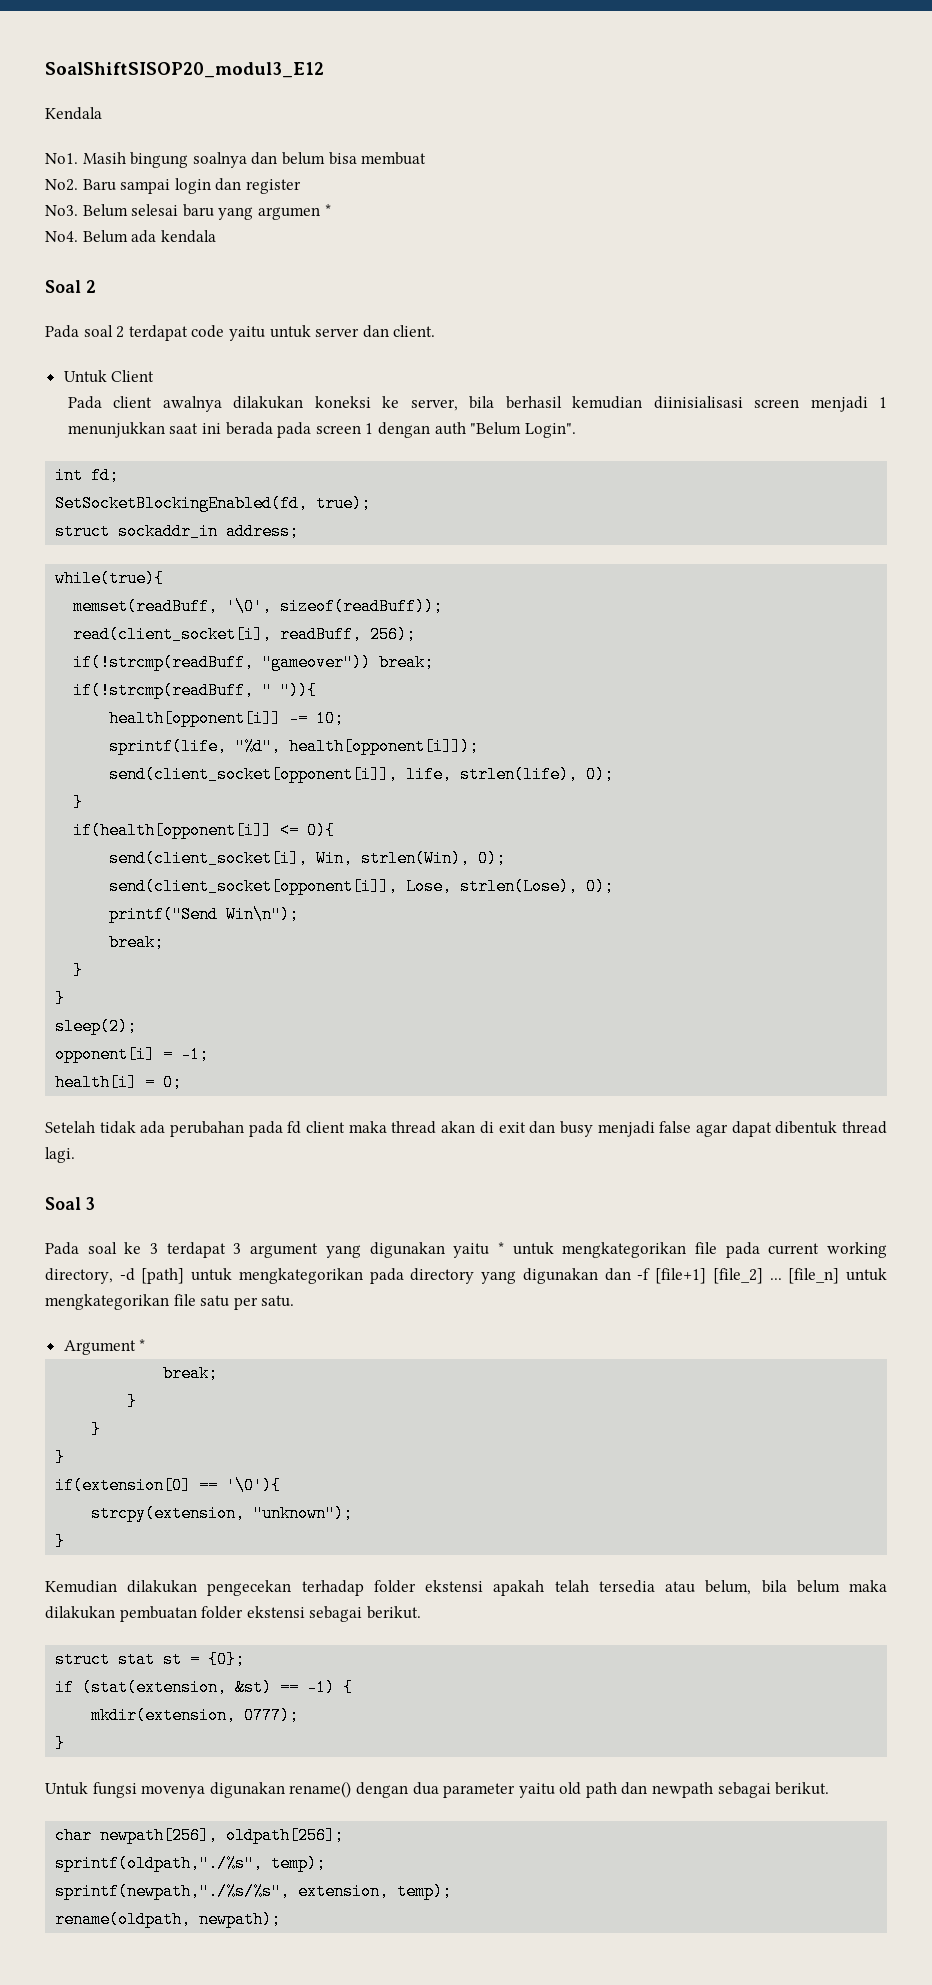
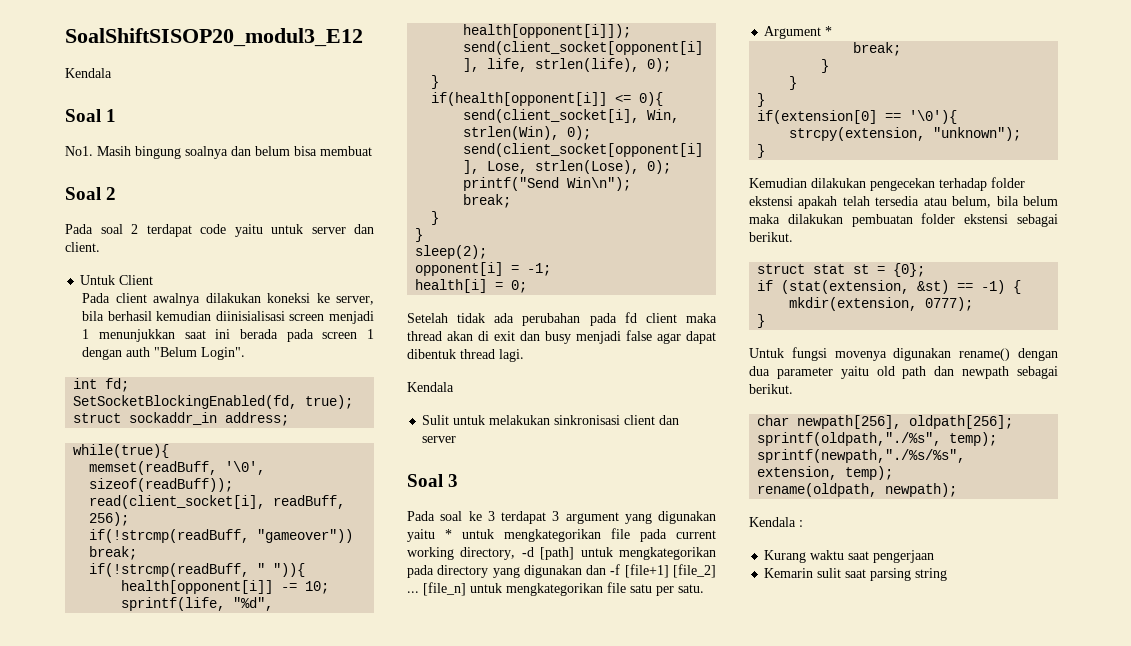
(102, 113) none -> [65,109,117,122] // Soal 1
[45,178,301,194] [45,204,331,220] [45,230,216,243] // No2. Baru sampai login dan register // No3. Belum selesai baru yang argumen * // No4. Belum ada kendala -> (372, 151) none
(75, 1155) none -> [407,382,454,392] [422,415,680,425] [422,436,457,443] // Kendala // Sulit untuk melakukan sinkronisasi client dan server
(282, 1919) none -> [749,517,803,527] [764,550,935,563] [764,568,948,581] // Kendala : // Kurang waktu saat pengerjaan // Kemarin sulit saat parsing string

